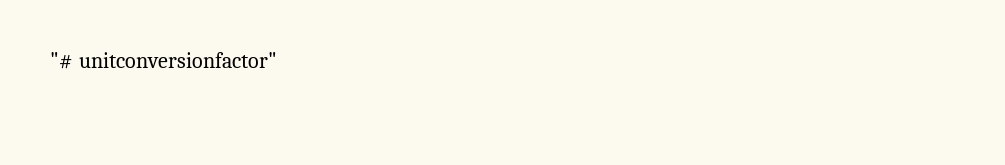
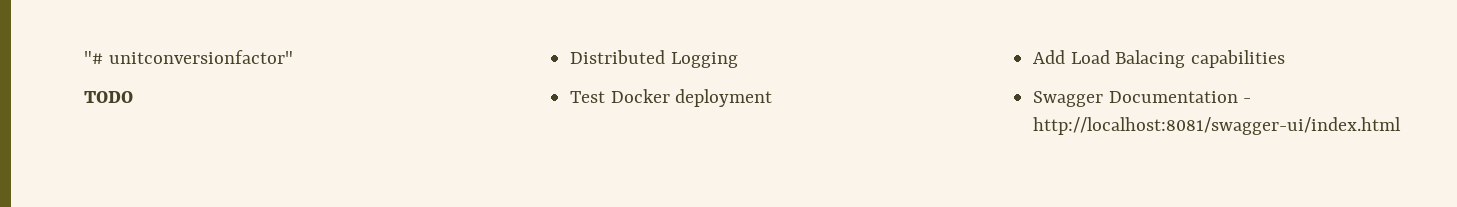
(277, 60) none -> [84,91,133,103] [570,50,738,68] [570,89,773,107] [1033,50,1286,68] [1033,91,1252,107] [1033,117,1402,135] // TODO // Distributed Logging // Test Docker deployment // Add Load Balacing capabilities // Swagger Documentation - http://localhost:8081/swagger-ui/index.html

